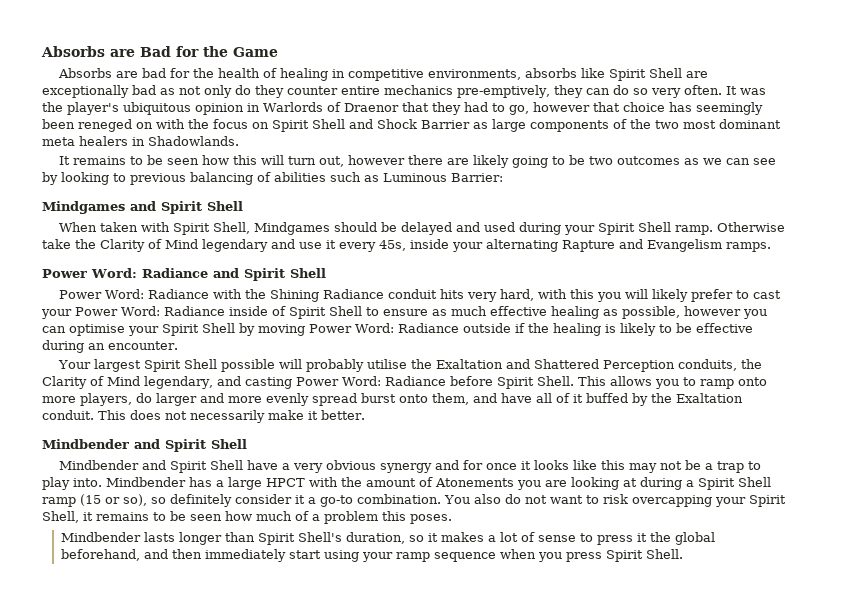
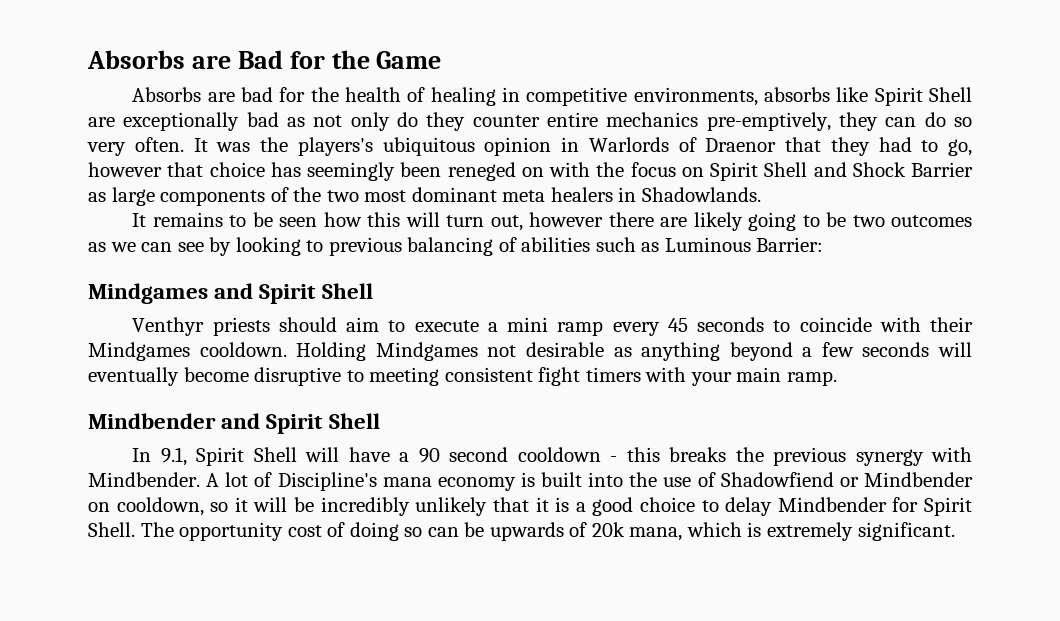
[67,102,119,115] player's -> [297,137,373,156] players's
[58,222,785,235] [42,239,771,252] [42,268,326,281] [58,289,781,302] [41,306,767,319] [42,323,753,336] [42,340,178,353] [57,359,762,372] [42,376,767,389] [42,393,743,406] [42,410,365,423] When taken with Spirit Shell, Mindgames should be delayed and used during your Spirit Shell ramp. Otherwise take the Clarity of Mind legendary and use it every 45s, inside your alternating Rapture and Evangelism ramps. // Power Word: Radiance and Spirit Shell // Power Word: Radiance with the Shining Radiance conduit hits very hard, with this you will likely prefer to cast your Power Word: Radiance inside of Spirit Shell to ensure as much effective healing as possible, however you can optimise your Spirit Shell by moving Power Word: Radiance outside if the healing is likely to be effective during an encounter. // Your largest Spirit Shell possible will probably utilise the Exaltation and Shattered Perception conduits, the Clarity of Mind legendary, and casting Power Word: Radiance before Spirit Shell. This allows you to ramp onto more players, do larger and more evenly spread burst onto them, and have all of it buffed by the Exaltation conduit. This does not necessarily make it better. -> [132,317,973,336] [88,342,973,361] [88,367,837,386] Venthyr priests should aim to execute a mini ramp every 45 seconds to coincide with their Mindgames cooldown. Holding Mindgames not desirable as anything beyond a few seconds will eventually become disruptive to meeting consistent fight timers with your main ramp.
[58,460,243,473] Mindbender and Spirit Shell -> [132,447,340,466] In 9.1, Spirit Shell will
[292,460,761,473] [42,477,771,490] [42,494,786,507] [42,511,452,524] [60,532,715,545] [60,549,683,562] very obvious synergy and for once it looks like this may not be a trap to play into. Mindbender has a large HPCT with the amount of Atonements you are looking at during a Spirit Shell ramp (15 or so), so definitely consider it a go-to combination. You also do not want to risk overcapping your Spirit Shell, it remains to be seen how much of a problem this poses. // Mindbender lasts longer than Spirit Shell's duration, so it makes a lot of sense to press it the global beforehand, and then immediately start using your ramp sequence when you press Spirit Shell. -> [418,447,972,466] [88,472,973,491] [88,497,972,516] [88,522,955,541] 90 second cooldown - this breaks the previous synergy with Mindbender. A lot of Discipline's mana economy is built into the use of Shadowfiend or Mindbender on cooldown, so it will be incredibly unlikely that it is a good choice to delay Mindbender for Spirit Shell. The opportunity cost of doing so can be upwards of 20k mana, which is extremely significant.

